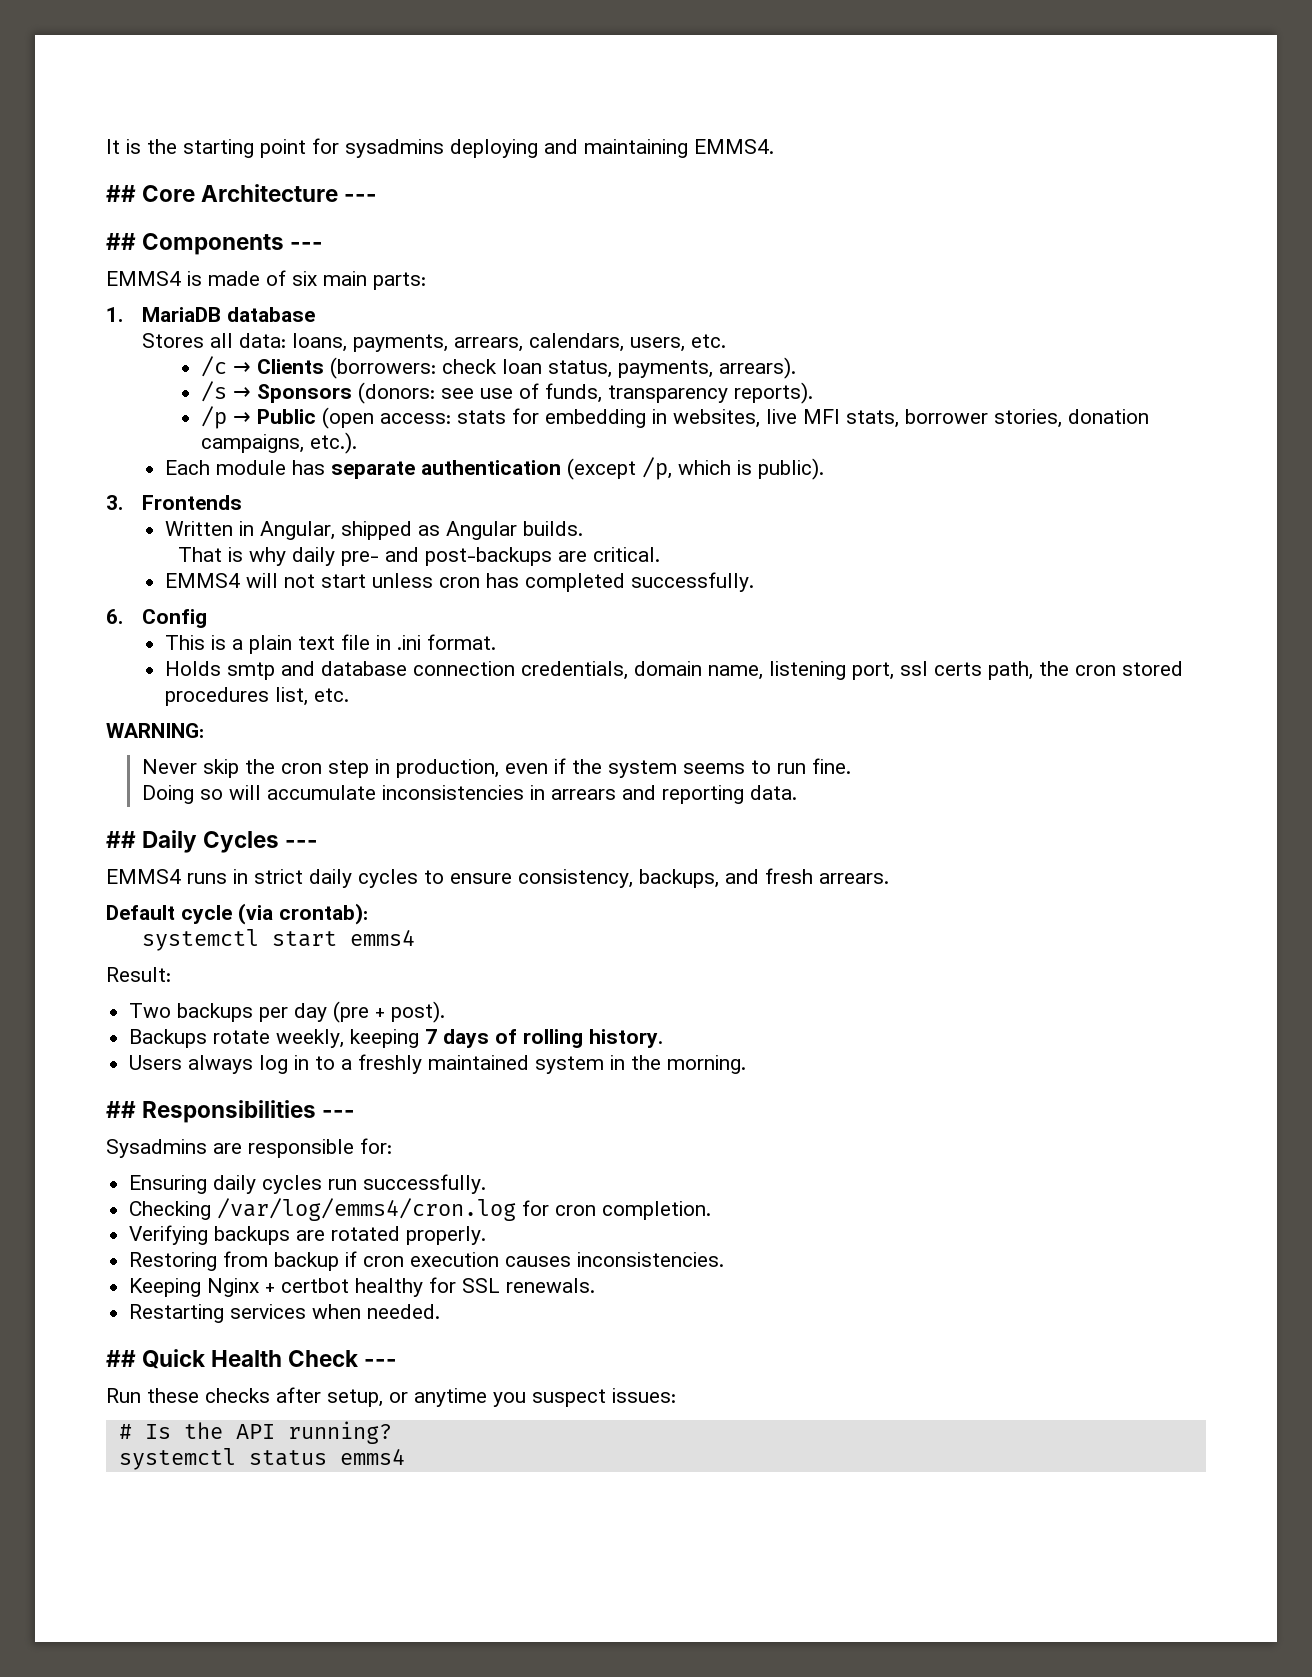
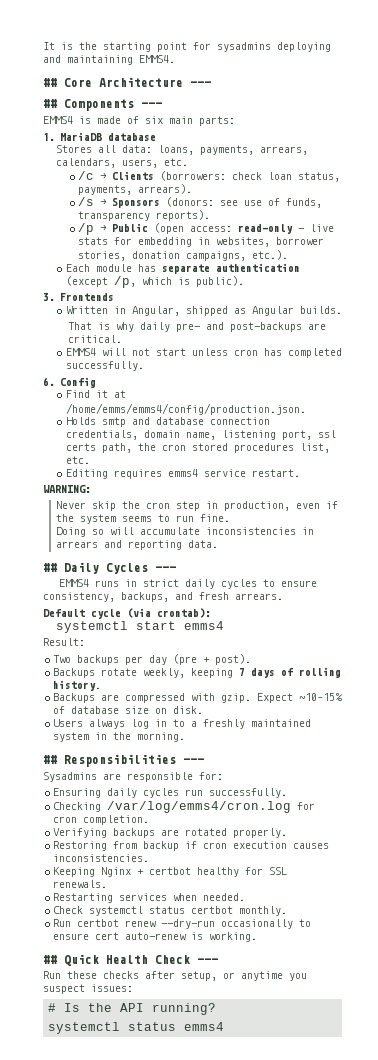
(452, 418) none -> [238,224,335,234] read-only - live
[766,409,900,428] live MFI stats, -> (271, 242) none
[165,634,497,654] This is a plain text file in .ini format. -> [65,390,126,398] [65,403,306,415] Find it at /home/emms/emms4/config/production.json.
(350, 695) none -> [65,469,300,479] // Editing requires emms4 service restart.
(664, 1038) none -> [52,693,343,703] [52,706,203,714] // Backups are compressed with gzip. Expect ~10–15% of database size on disk.
(441, 1311) none -> [52,906,287,916] [52,919,311,929] [52,932,257,942] // Check systemctl status certbot monthly. // Run certbot renew --dry-run occasionally to ensure cert auto-renew is working.

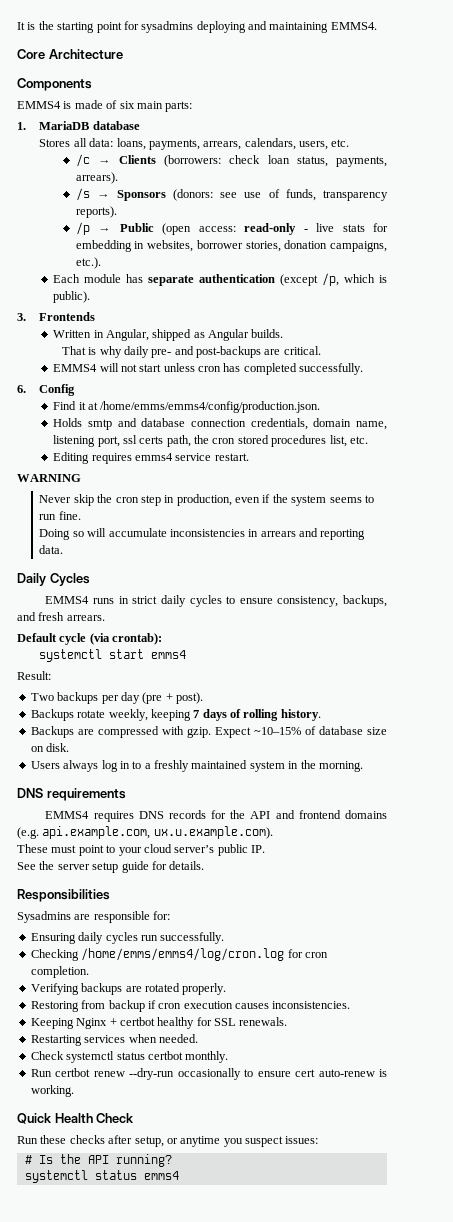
[43,78,57,87] ## -> (377, 26) none
[190,81,211,87] [43,99,57,108] --- // ## -> (123, 54) //
[141,102,162,108] --- -> (92, 84) none
[43,485,91,493] WARNING: -> [17,474,81,482] WARNING
[43,563,57,572] ## -> (64, 549) none
[155,566,176,572] --- -> (90, 579) none
[43,755,57,764] ## -> [17,788,126,801] [45,810,387,822] [17,826,273,839] [17,844,265,856] [17,861,205,873] DNS requirements // EMMS4 requires DNS records for the API and frontend domains (e.g. api.example.com, ux.u.example.com). // These must point to your cloud server’s public IP. // See the server setup guide for details. //
[183,758,204,764] --- -> (110, 895) none
[106,801,291,813] /var/log/emms4/cron.log -> [81,948,285,961] /home/emms/emms4/log/cron.log
[43,955,57,964] ## -> (74, 1091) none
[197,958,218,964] --- -> (135, 1118) none

